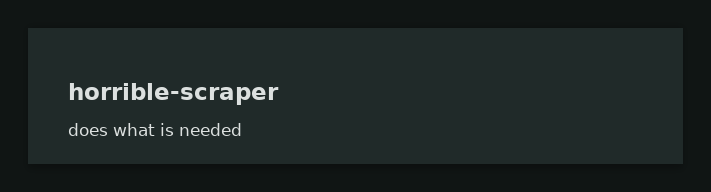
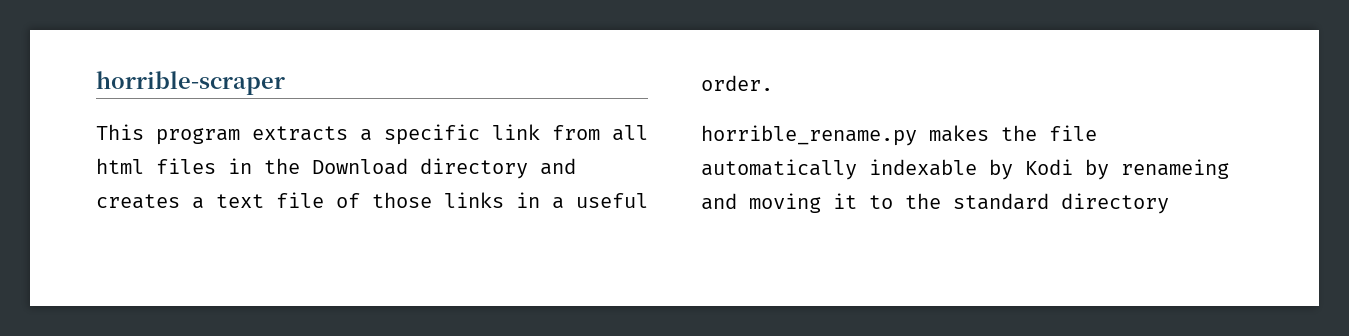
[68,123,242,136] does what is needed -> [96,124,648,145] [96,158,576,179] [96,192,648,209] [701,75,773,91] [701,125,1097,146] [701,159,1229,180] [701,193,1169,214] This program extracts a specific link from all html files in the Download directory and creates a text file of those links in a useful order. // horrible_rename.py makes the file automatically indexable by Kodi by renameing and moving it to the standard directory

